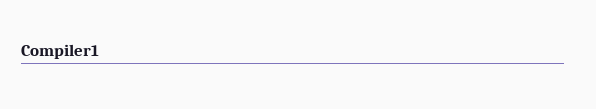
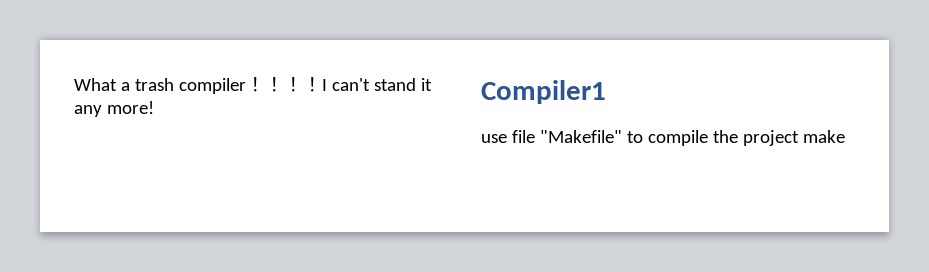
[21,44,99,59] Compiler1 -> [74,77,432,94] [74,101,154,117] [481,80,606,104] [481,130,845,146] What a trash compiler！！！！I can't stand it any more! // Compiler1 // use file "Makefile" to compile the project make

